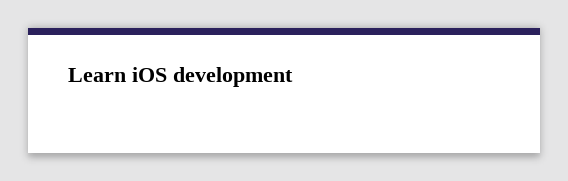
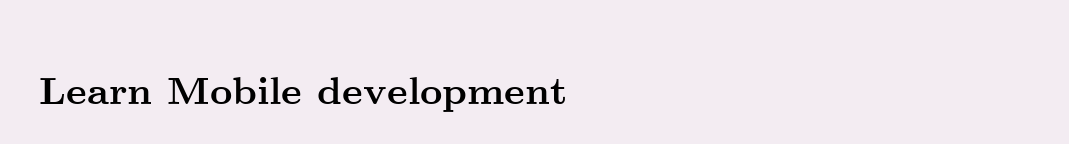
[132,67,167,82] iOS -> [167,77,302,104] Mobile

